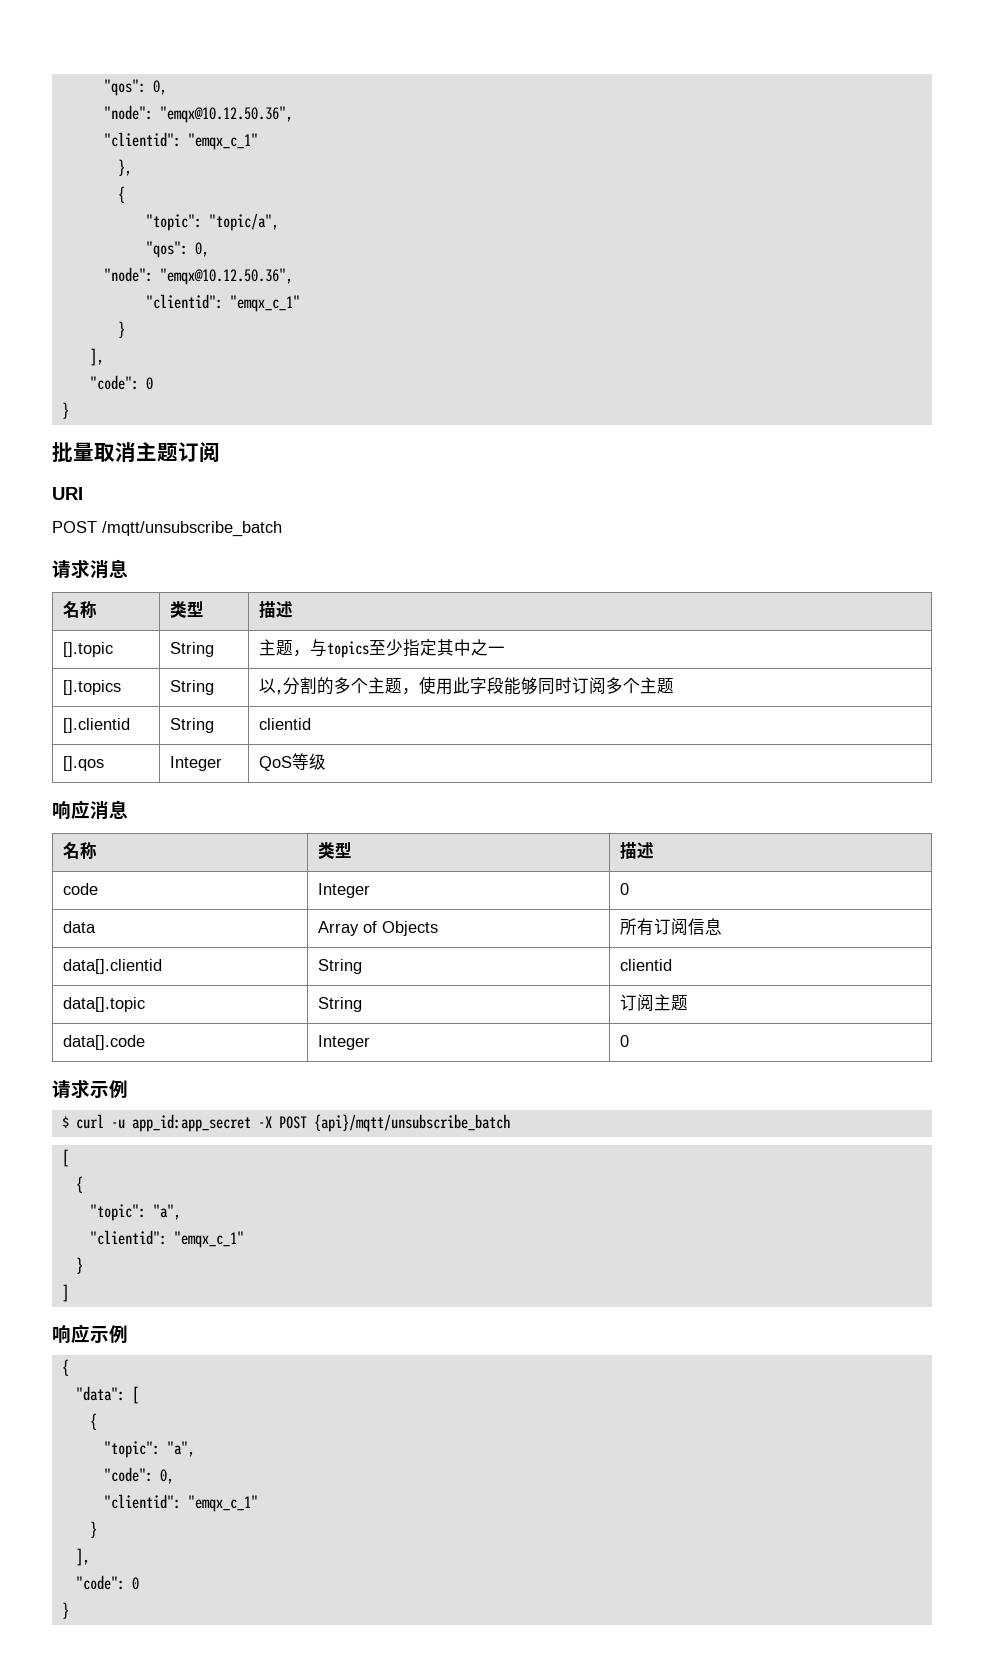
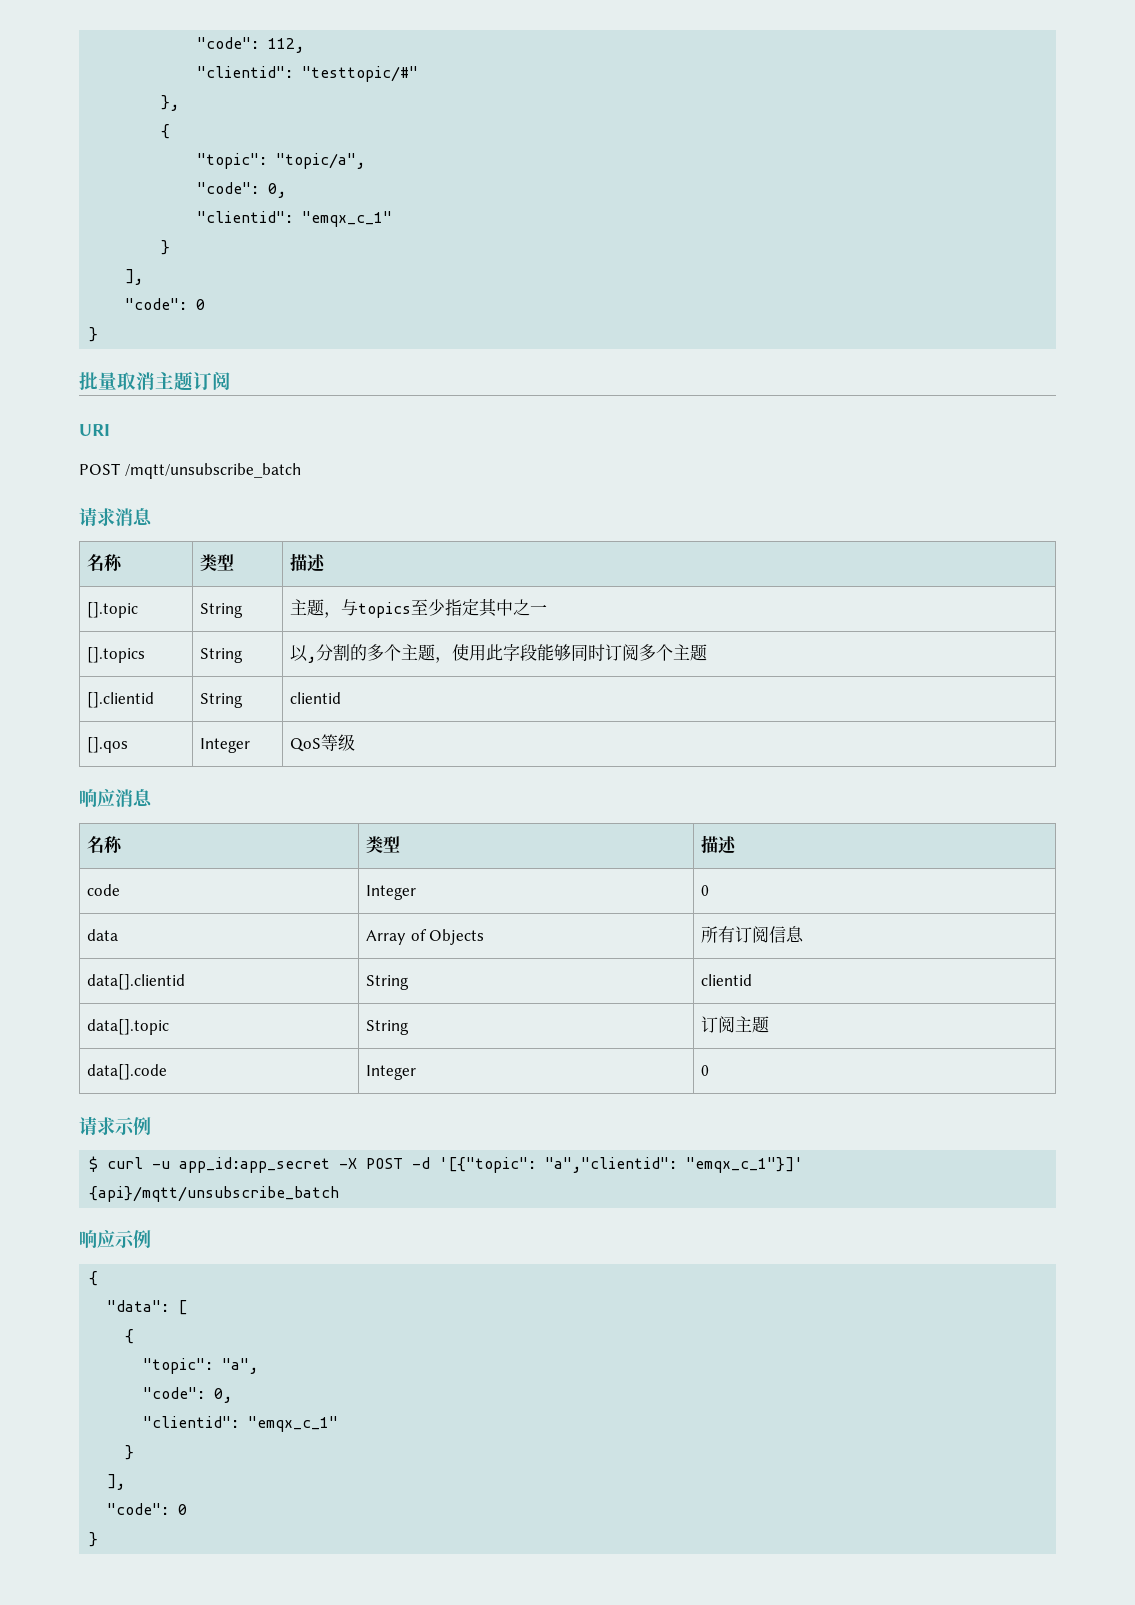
[103,79,167,96] [103,105,293,123] [103,132,258,150] "qos": 0, // "node": "emqx@10.12.50.36", // "clientid": "emqx_c_1" -> [197,37,305,53] [197,66,419,82] "code": 112, // "clientid": "testtopic/#"
[145,241,209,258] [103,267,293,285] "qos": 0, // "node": "emqx@10.12.50.36", -> [197,182,287,198] "code": 0,
[313,1114,510,1132] [61,1149,69,1167] [75,1176,83,1193] [89,1204,181,1221] [89,1230,244,1248] [75,1257,83,1274] [61,1284,69,1302] {api}/mqtt/unsubscribe_batch // [ // { // "topic": "a", // "clientid": "emqx_c_1" // } // ] -> [412,1157,804,1173] [89,1186,340,1202] -d '[{"topic": "a","clientid": "emqx_c_1"}]' {api}/mqtt/unsubscribe_batch

